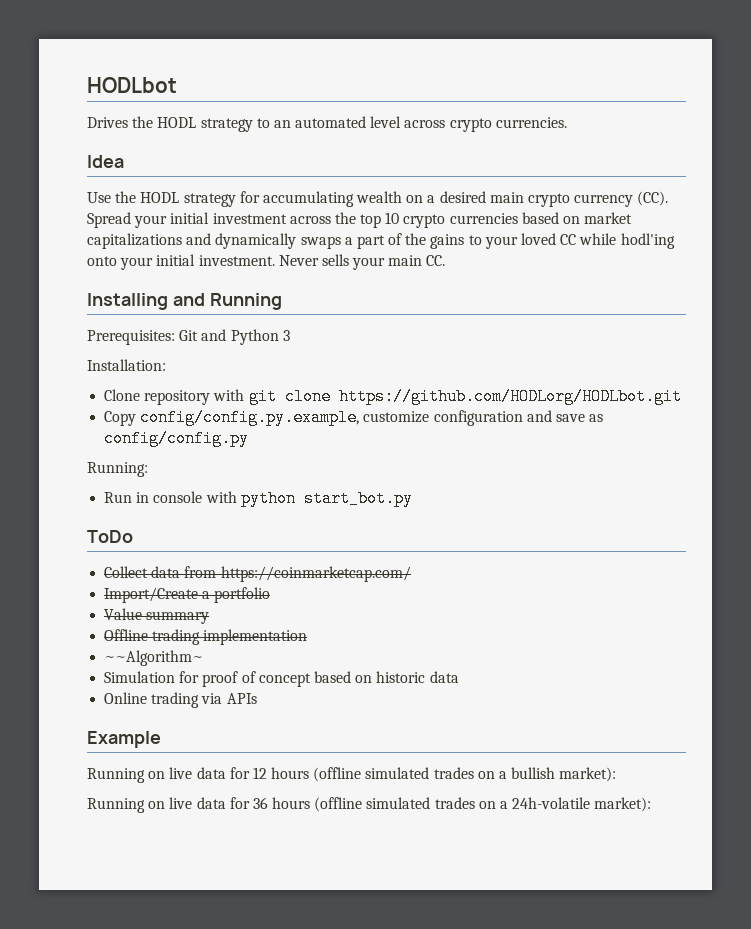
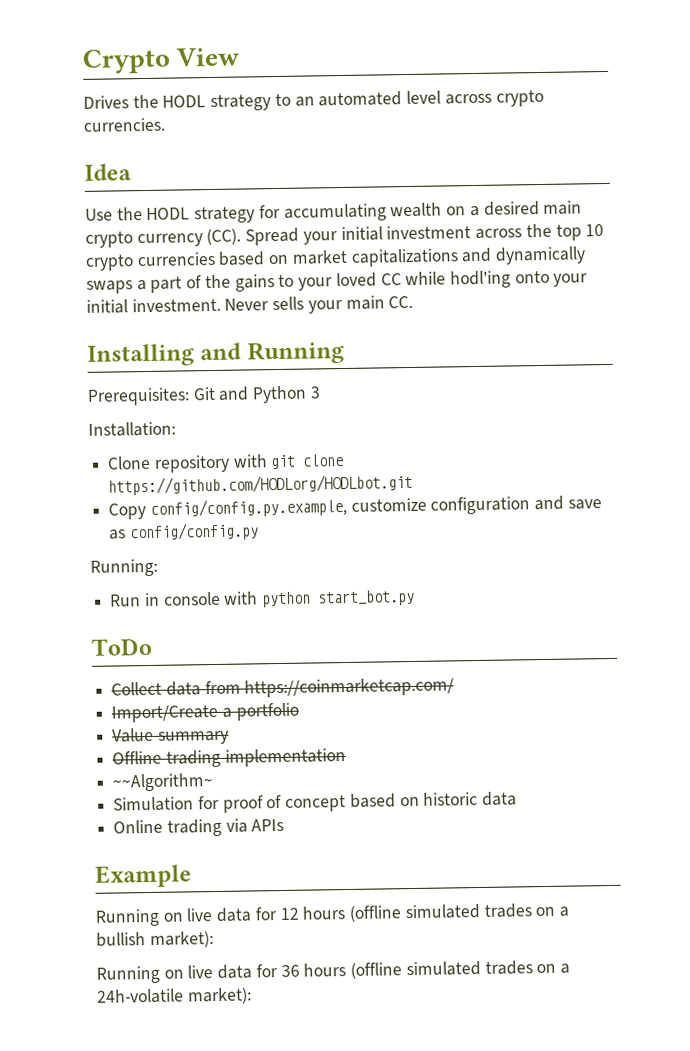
[87,77,177,93] HODLbot -> [82,47,242,74] Crypto View

